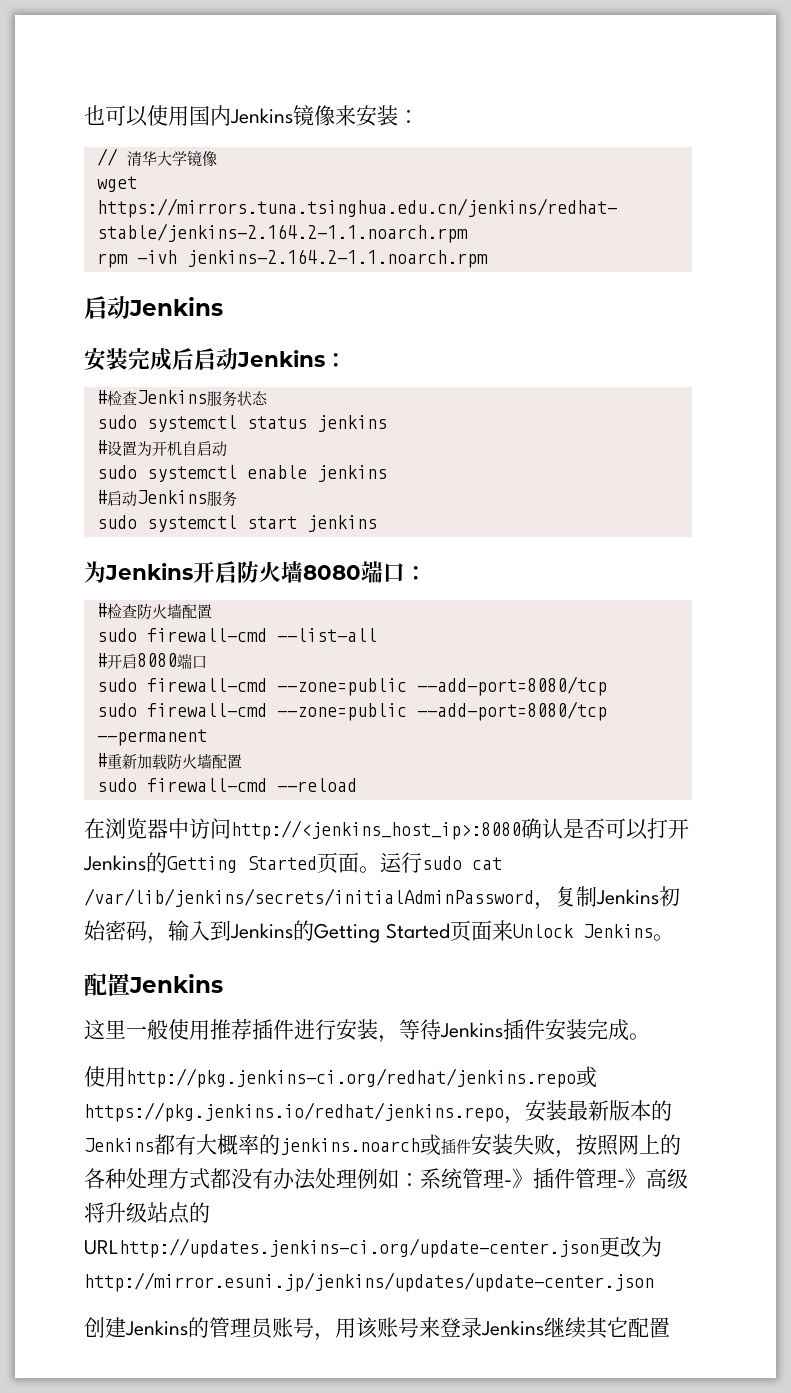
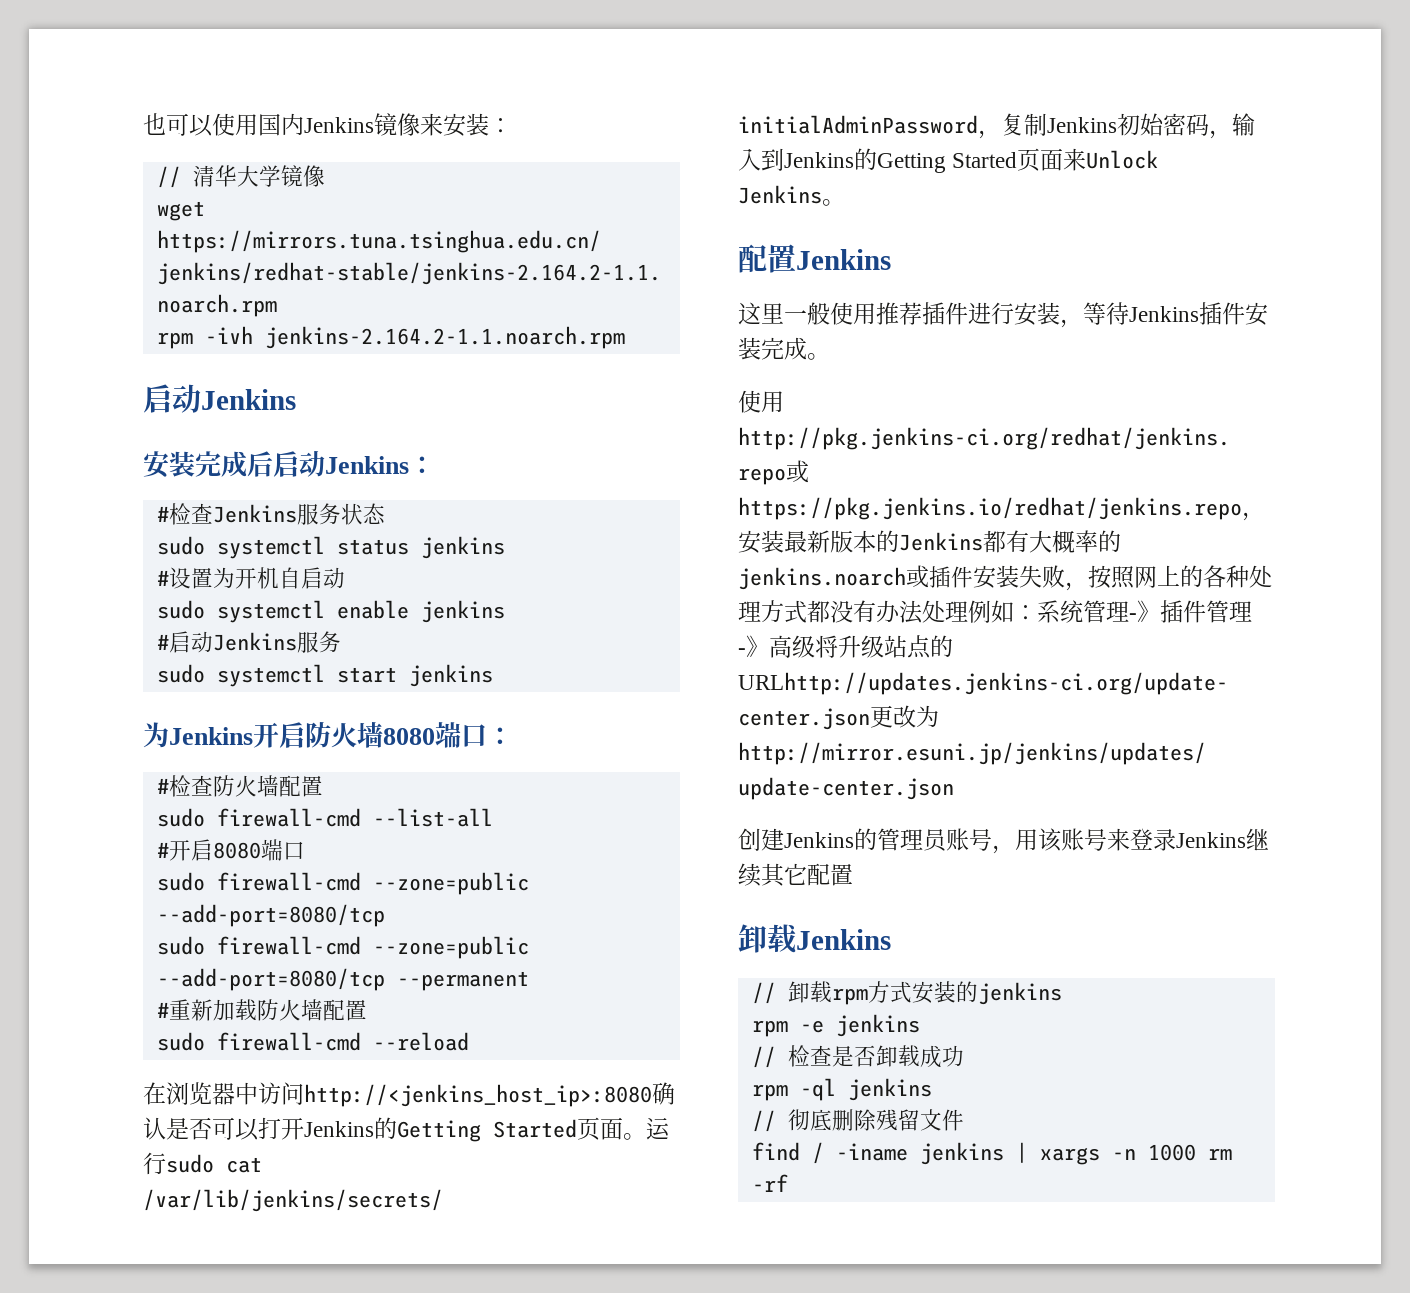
(670, 1327) none -> [738,924,891,954] [751,981,1062,1005] [751,1014,920,1037] [751,1045,964,1068] [751,1078,932,1101] [751,1109,964,1132] [751,1142,1232,1165] [751,1174,788,1192] // 卸载Jenkins // // 卸载rpm方式安装的jenkins // rpm -e jenkins // // 检查是否卸载成功 // rpm -ql jenkins // // 彻底删除残留文件 // find / -iname jenkins | xargs -n 1000 rm -rf

